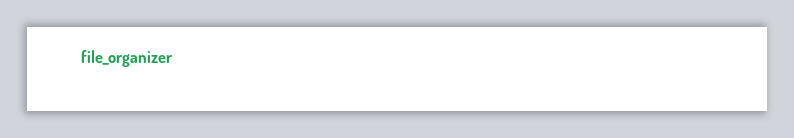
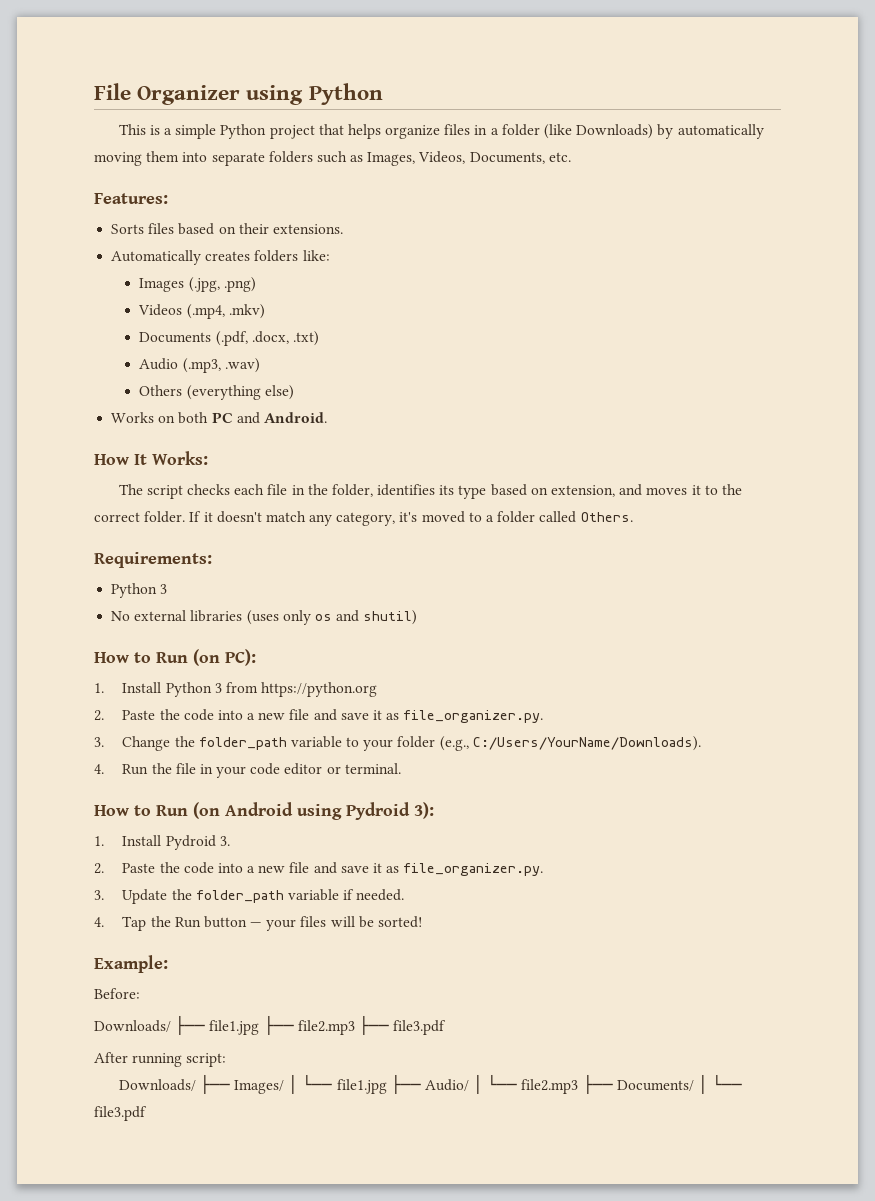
[81,50,173,67] file_organizer -> [94,83,383,105] [118,124,764,139] [94,151,571,166] [94,193,168,204] [111,223,343,235] [111,250,330,265] [139,277,256,292] [138,304,265,319] [139,331,319,346] [139,358,260,373] [139,385,294,400] [111,412,327,424] [94,451,208,465] [118,484,742,499] [94,511,633,526] [94,552,212,568] [111,583,168,598] [111,610,418,625] [94,649,256,666] [94,682,378,697] [94,709,544,723] [94,736,701,751] [94,763,401,778] [94,802,434,820] [94,835,230,850] [94,862,544,876] [94,889,405,904] [94,916,423,931] [94,955,168,973] [94,988,140,999] [94,1015,447,1035] [94,1052,227,1067] [118,1074,743,1094] [94,1106,147,1121] File Organizer using Python // This is a simple Python project that helps organize files in a folder (like Downloads) by automatically moving them into separate folders such as Images, Videos, Documents, etc. // Features: // Sorts files based on their extensions. // Automatically creates folders like: // Images (.jpg, .png) // Videos (.mp4, .mkv) // Documents (.pdf, .docx, .txt) // Audio (.mp3, .wav) // Others (everything else) // Works on both PC and Android. // How It Works: // The script checks each file in the folder, identifies its type based on extension, and moves it to the correct folder. If it doesn't match any category, it's moved to a folder called Others. // Requirements: // Python 3 // No external libraries (uses only os and shutil) // How to Run (on PC): // 1. Install Python 3 from https://python.org // 2. Paste the code into a new file and save it as file_organizer.py. // 3. Change the folder_path variable to your folder (e.g., C:/Users/YourName/Downloads). // 4. Run the file in your code editor or terminal. // How to Run (on Android using Pydroid 3): // 1. Install Pydroid 3. // 2. Paste the code into a new file and save it as file_organizer.py. // 3. Update the folder_path variable if needed. // 4. Tap the Run button — your files will be sorted! // Example: // Before: // Downloads/ ├── file1.jpg ├── file2.mp3 ├── file3.pdf // After running script: // Downloads/ ├── Images/ │ └── file1.jpg ├── Audio/ │ └── file2.mp3 ├── Documents/ │ └── file3.pdf

